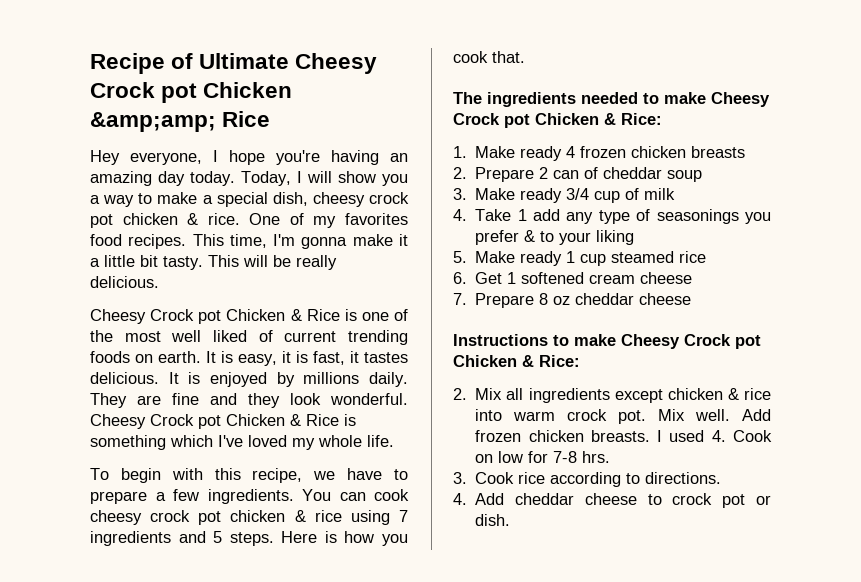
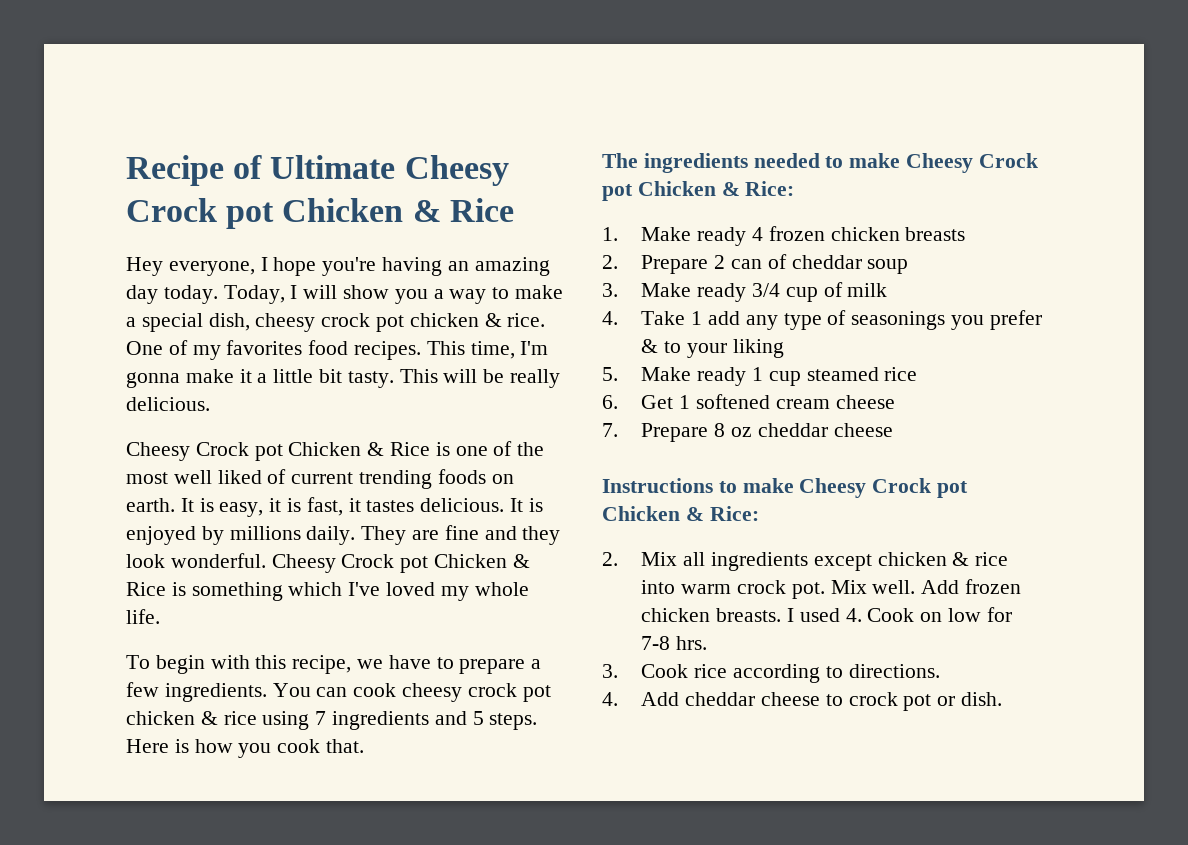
[90,112,216,132] &amp;amp; -> [412,200,441,222] &

